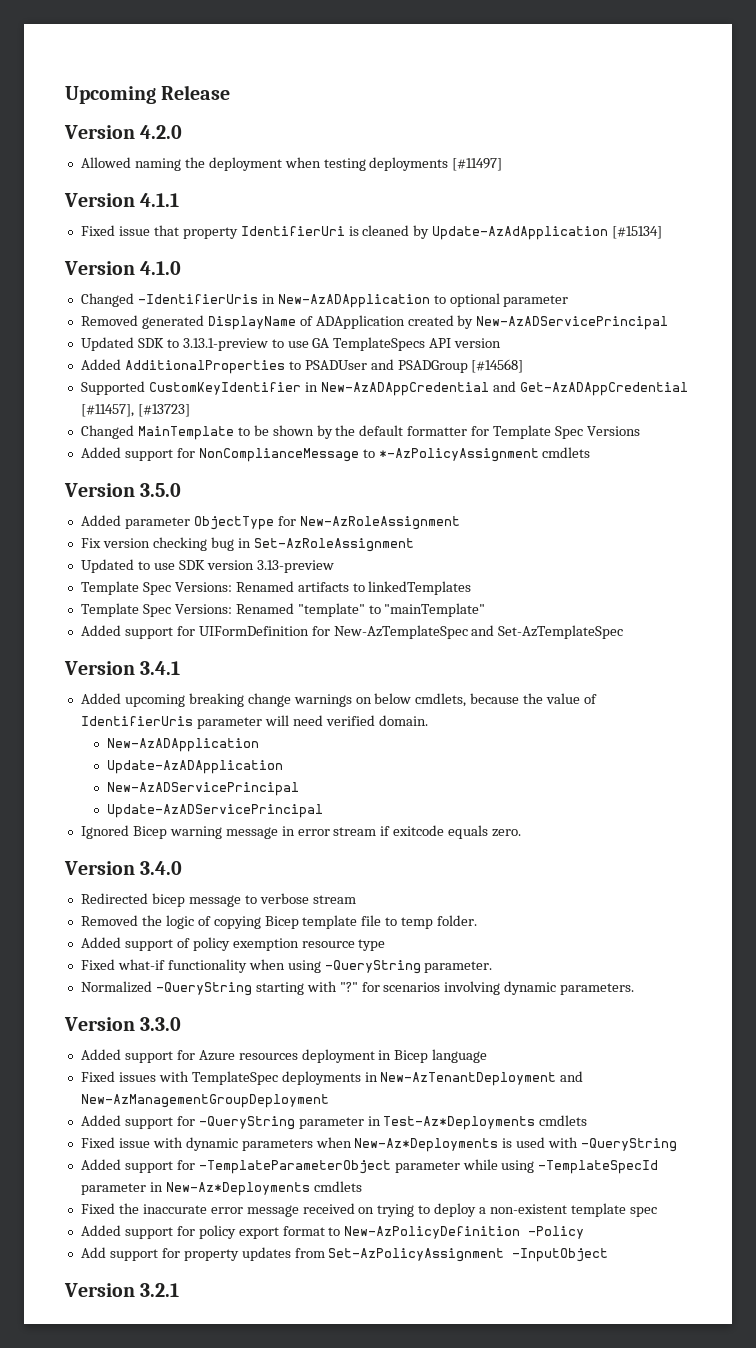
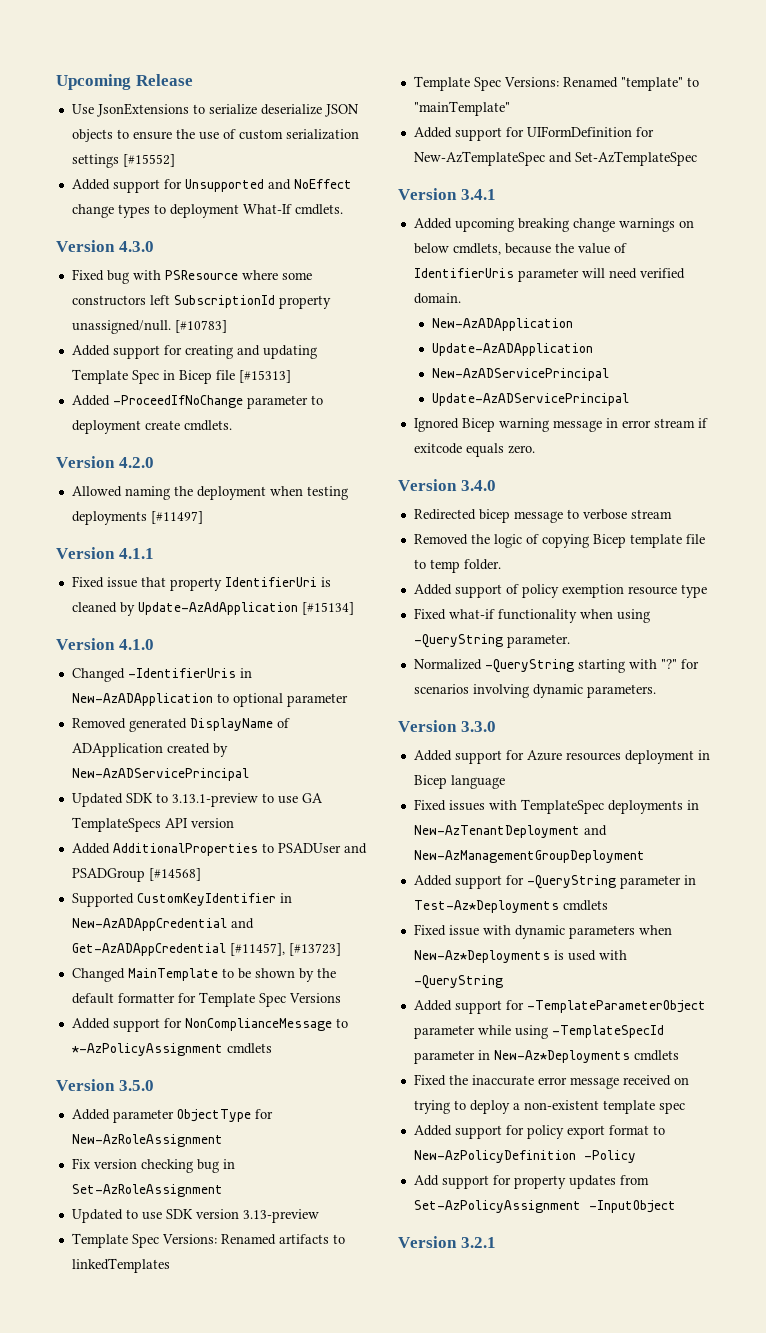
(231, 92) none -> [71,103,359,117] [71,129,359,142] [71,154,175,168] [71,179,352,193] [71,204,343,218] [56,240,154,252] [71,269,312,284] [71,295,331,309] [71,320,227,334] [71,345,317,359] [71,369,291,384] [71,395,323,409] [71,420,232,434] // Use JsonExtensions to serialize deserialize JSON objects to ensure the use of custom serialization settings [#15552] // Added support for Unsupported and NoEffect change types to deployment What-If cmdlets. // Version 4.3.0 // Fixed bug with PSResource where some constructors left SubscriptionId property unassigned/null. [#10783] // Added support for creating and updating Template Spec in Bicep file [#15313] // Added -ProceedIfNoChange parameter to deployment create cmdlets.

